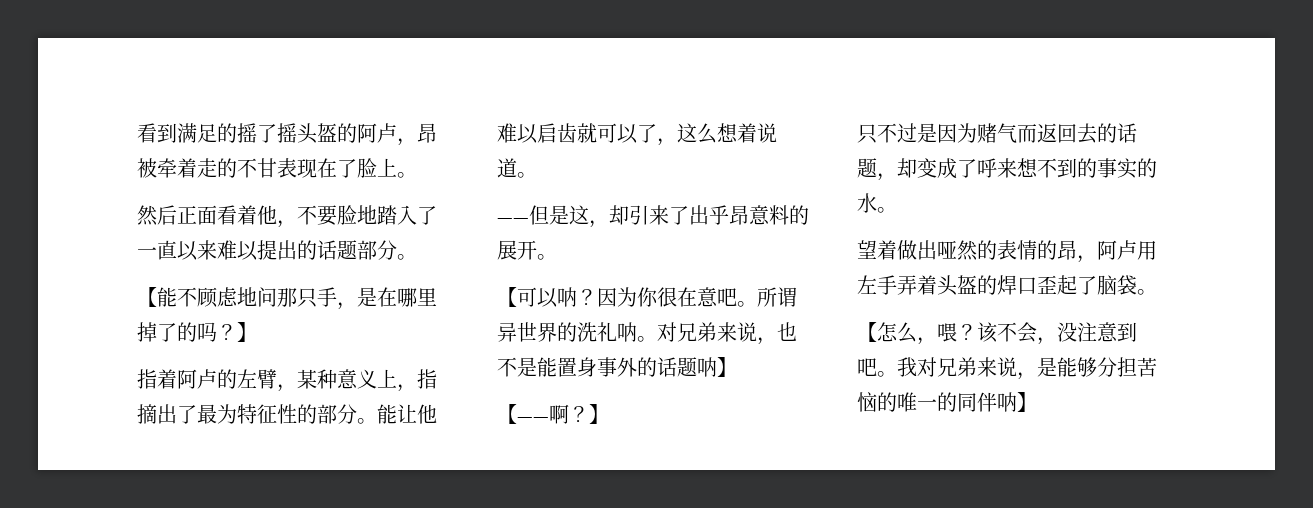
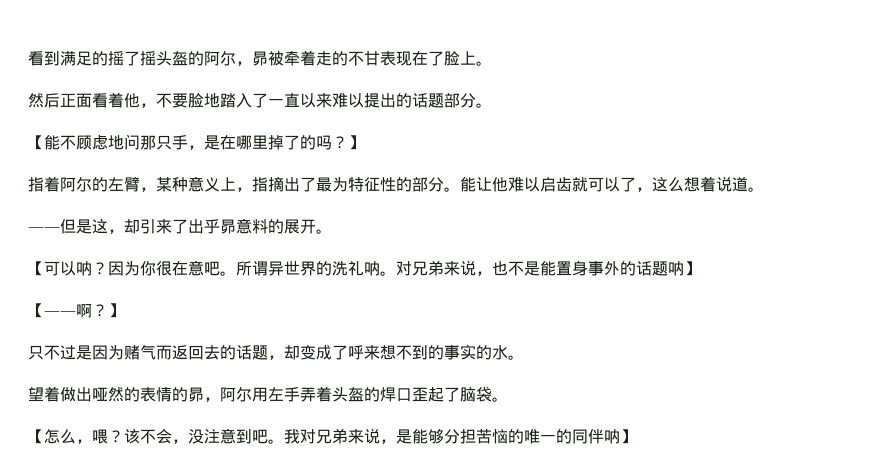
[377,123,437,146] 卢，昂 -> [220,51,268,66] 尔，昴
[197,369,217,389] 卢 -> [76,177,92,192] 尔
[729,205,749,225] 昂 -> [220,219,236,234] 昴
[1057,240,1137,263] 昂，阿卢 -> [188,387,252,402] 昴，阿尔

